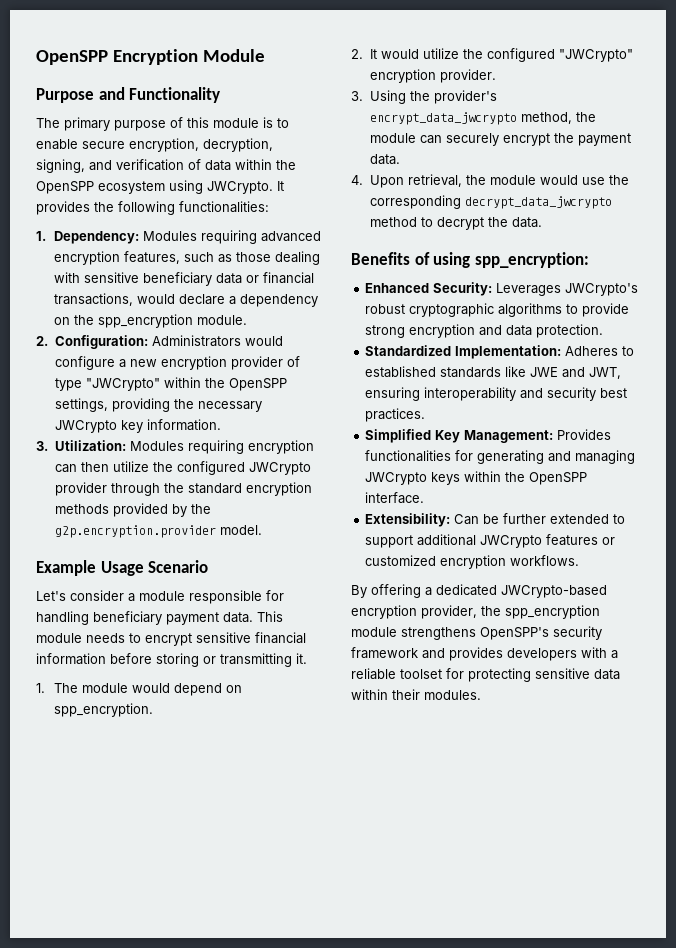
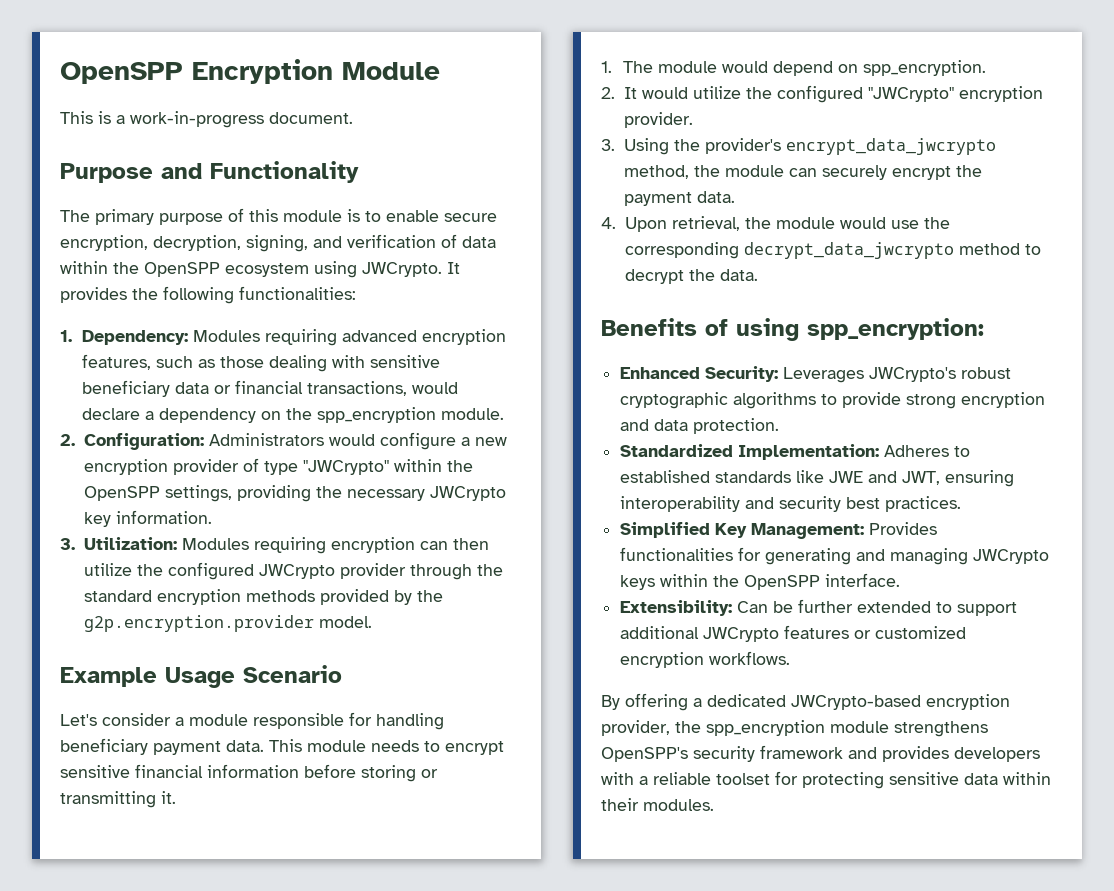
(265, 55) none -> [60,111,353,128] // This is a work-in-progress document.

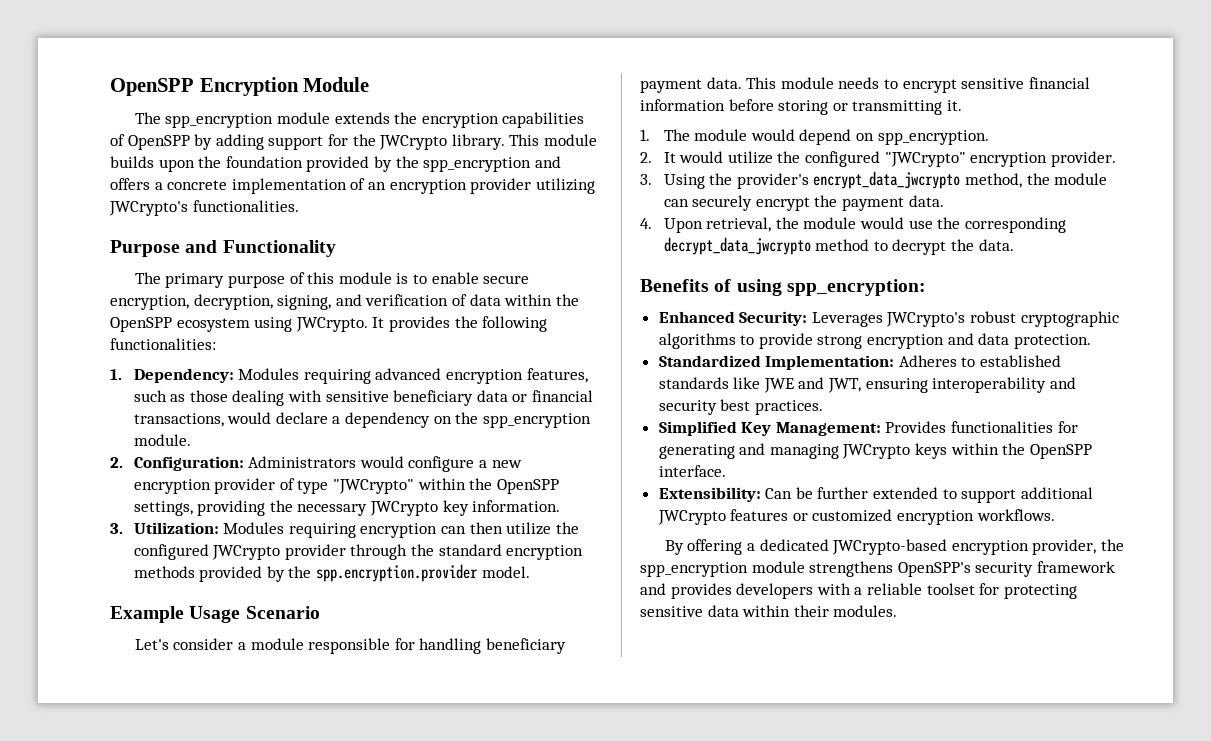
[60,111,353,128] This is a work-in-progress document. -> [134,112,585,128] [110,134,597,150] [110,156,561,172] [110,178,595,194] [109,200,299,216] The spp_encryption module extends the encryption capabilities of OpenSPP by adding support for the JWCrypto library. This module builds upon the foundation provided by the spp_encryption and offers a concrete implementation of an encryption provider utilizing JWCrypto's functionalities.
[83,615,314,632] g2p.encryption.provider -> [316,564,479,582] spp.encryption.provider

